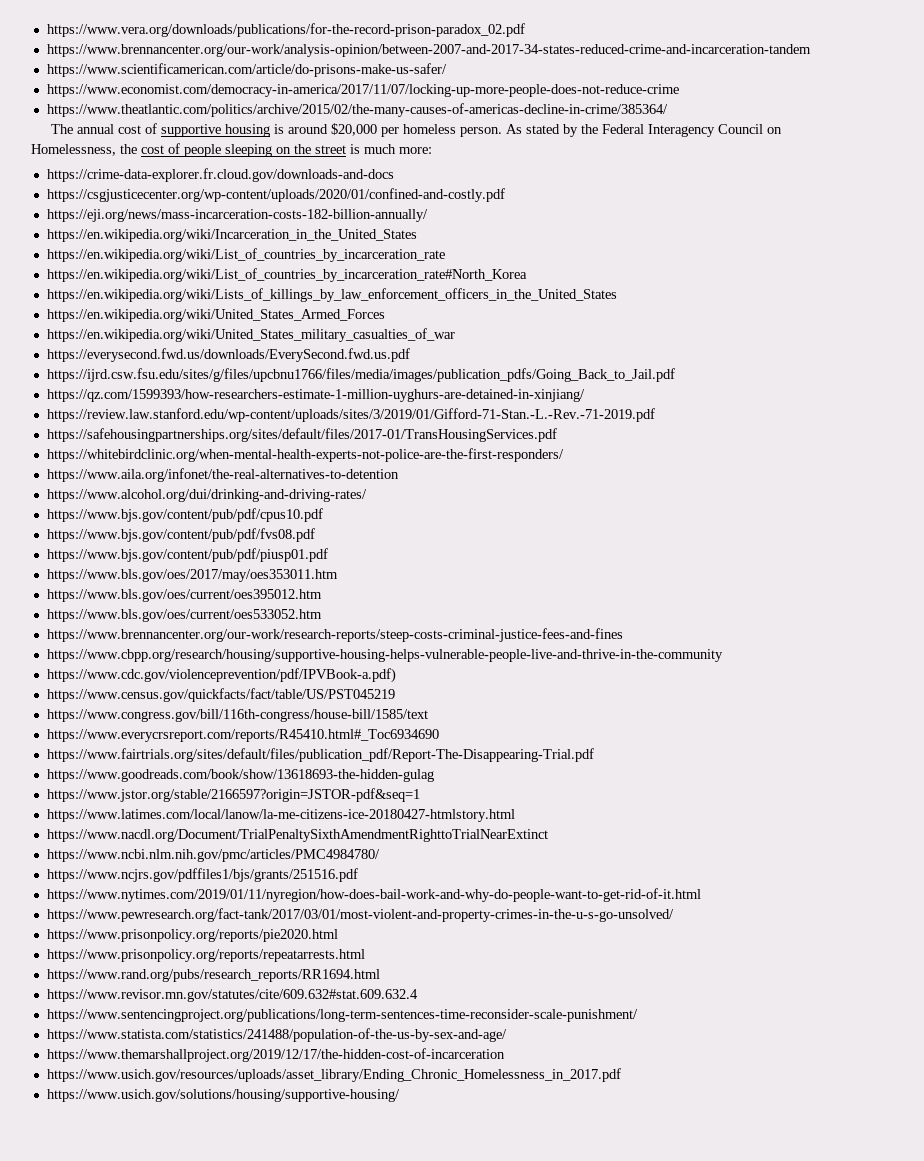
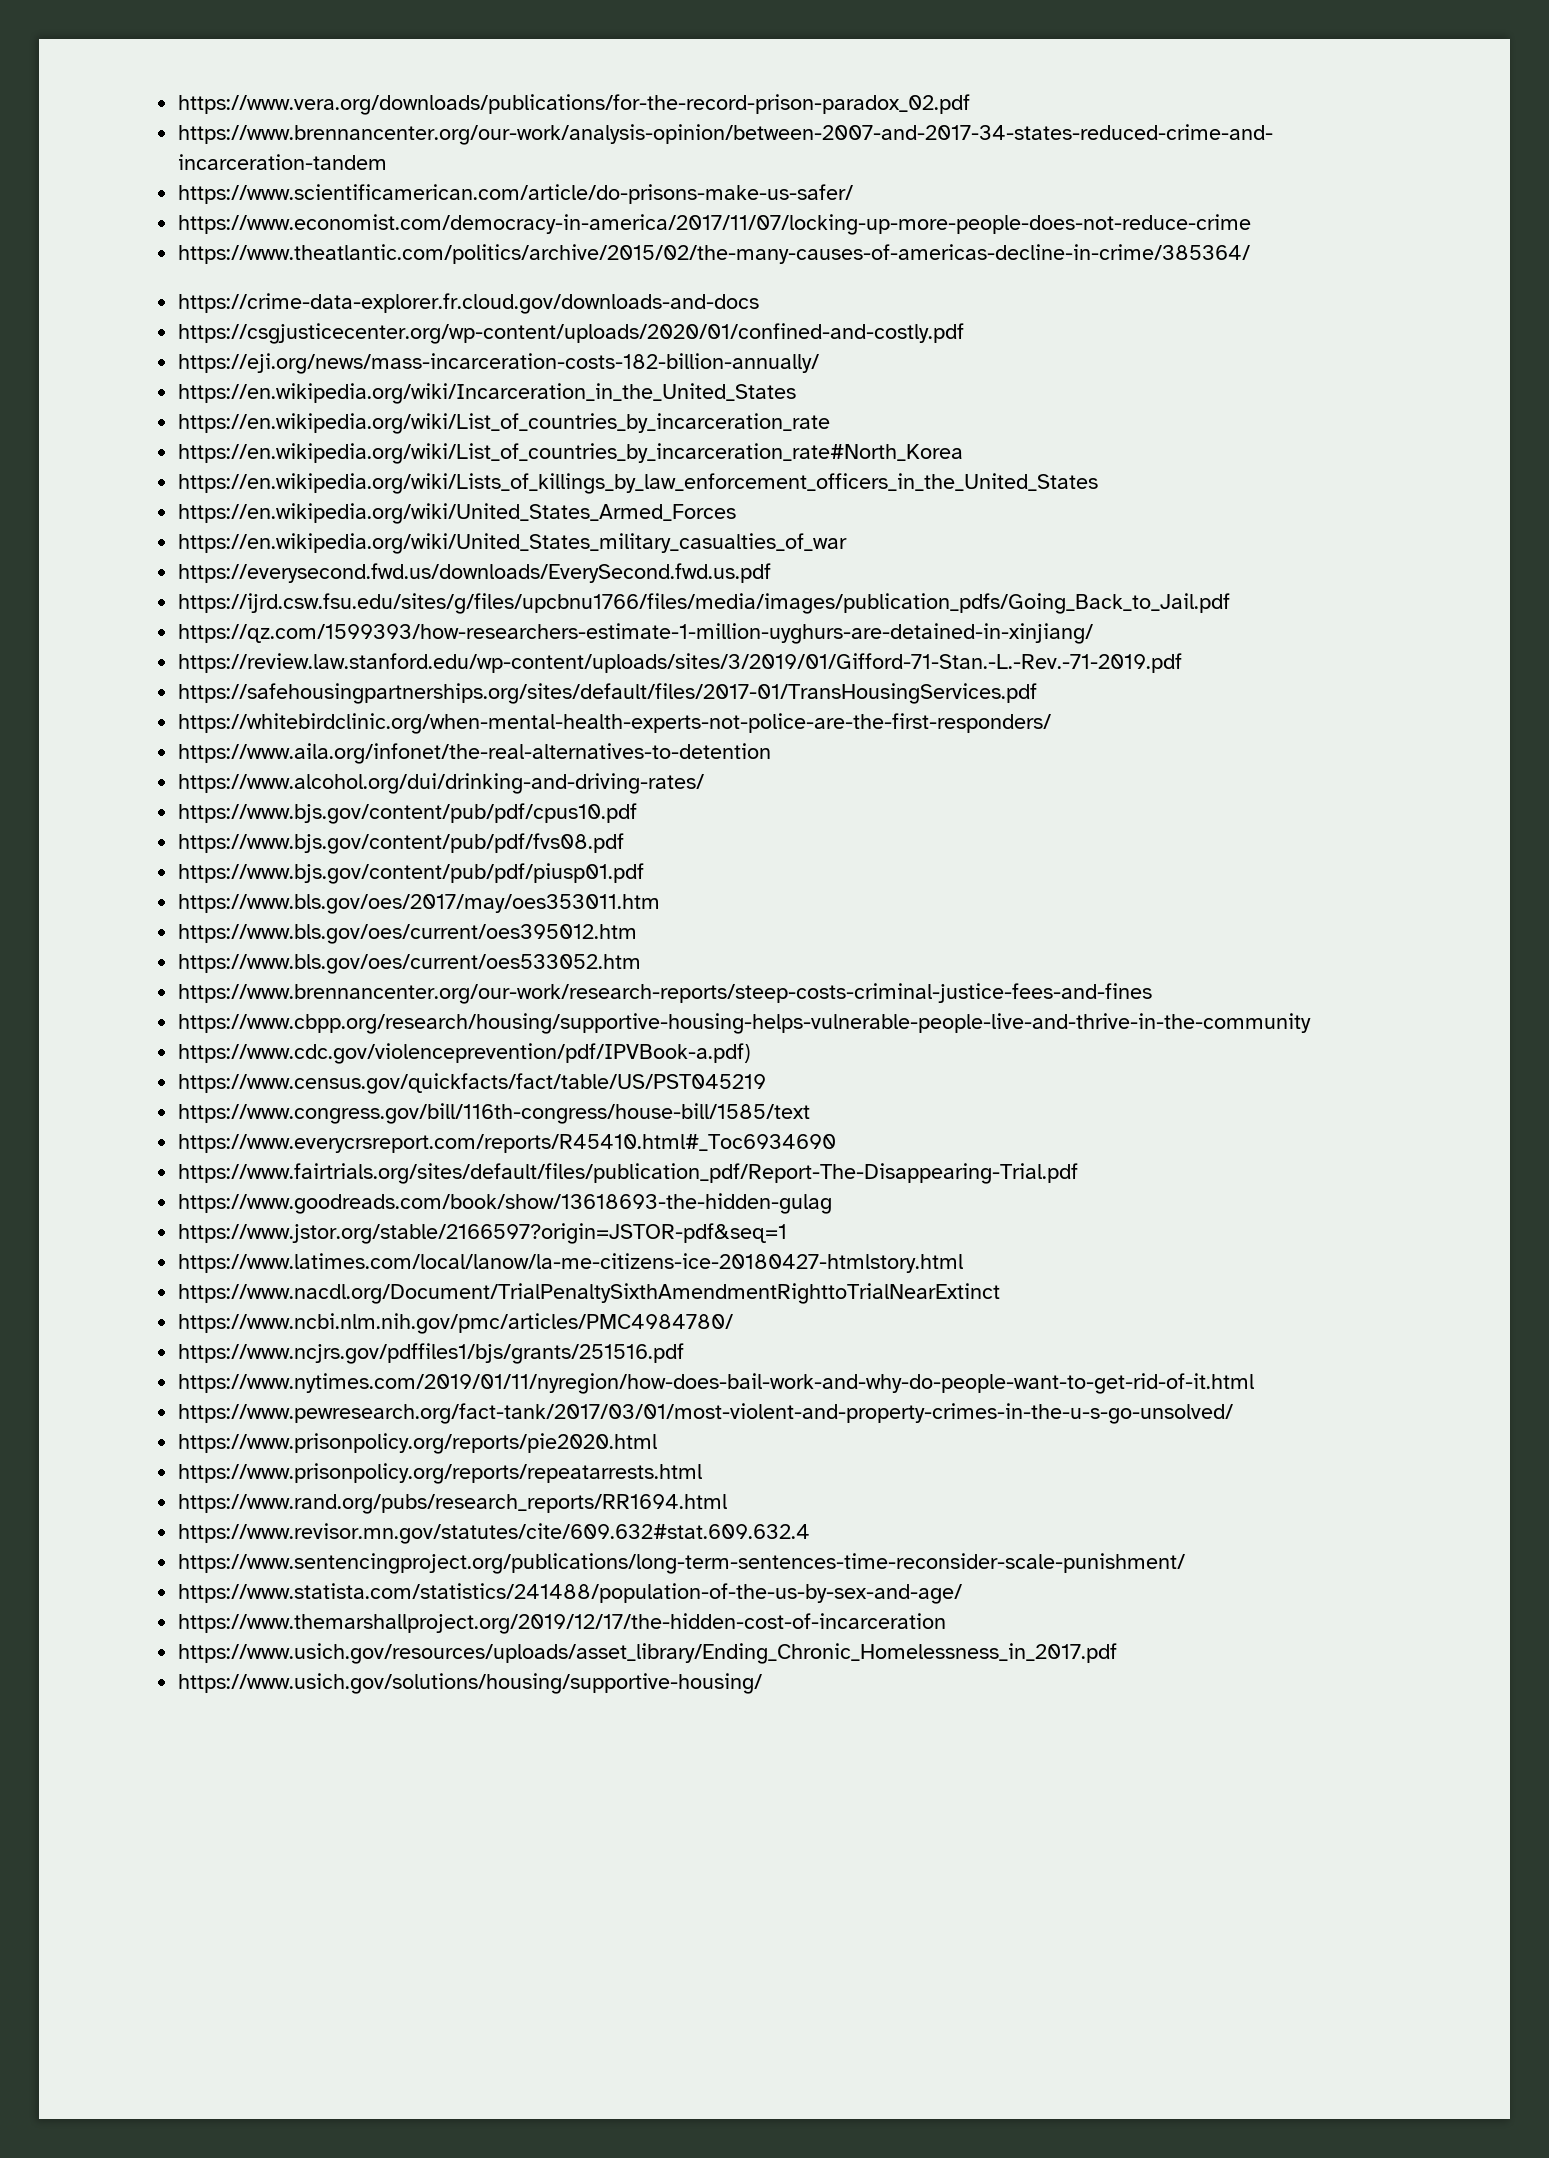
[50,123,782,137] [31,143,432,157] // The annual cost of supportive housing is around $20,000 per homeless person. As stated by the Federal Interagency Council on Homelessness, the cost of people sleeping on the street is much more: -> (1251, 254) none

